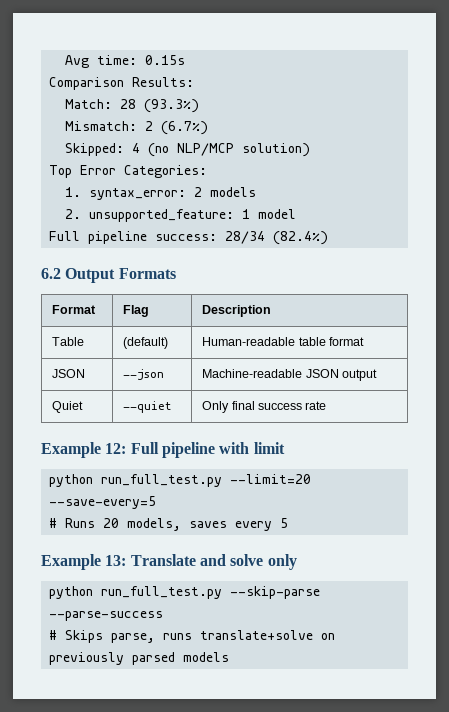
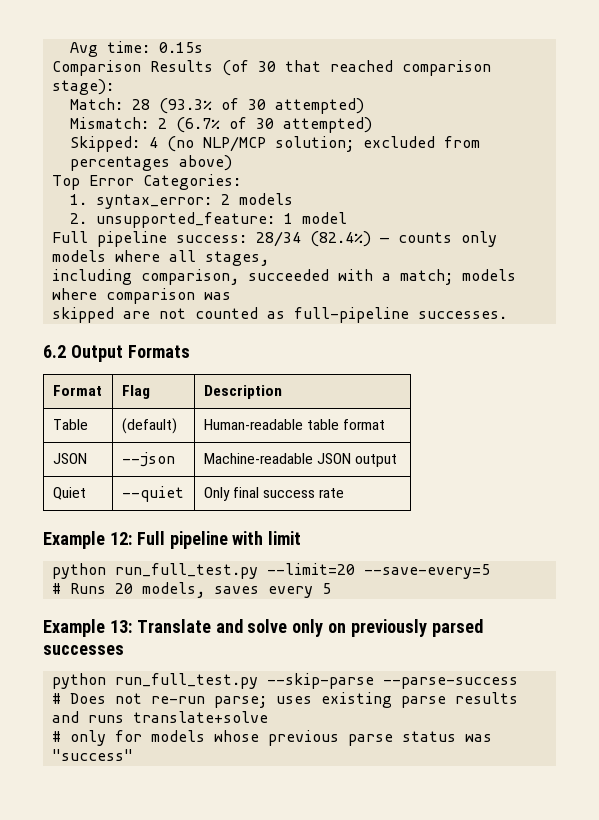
[132,77,195,87] [65,99,200,113] [65,121,209,135] Results: // Match: 28 (93.3%) // Mismatch: 2 (6.7%) -> [150,60,492,76] [52,79,115,95] [70,98,365,114] [70,117,373,133] Results (of 30 that reached comparison stage): // Match: 28 (93.3% of 30 attempted) // Mismatch: 2 (6.7% of 30 attempted)
[242,143,311,157] solution) -> [275,136,481,152] [70,155,233,171] solution; excluded from percentages above)
(329, 238) none -> [380,231,498,247] [52,250,270,266] [52,269,517,285] [52,288,232,304] [52,307,508,323] — counts only models where all stages, // including comparison, succeeded with a match; models where comparison was // skipped are not counted as full-pipeline successes.
(297, 562) none -> [328,619,483,637] [43,645,124,655] on previously parsed successes
[65,630,336,643] [49,652,230,665] Skips parse, runs translate+solve on previously parsed models -> [70,692,519,708] [52,711,269,723] [52,730,493,746] [52,749,134,761] Does not re-run parse; uses existing parse results and runs translate+solve // # only for models whose previous parse status was "success"

